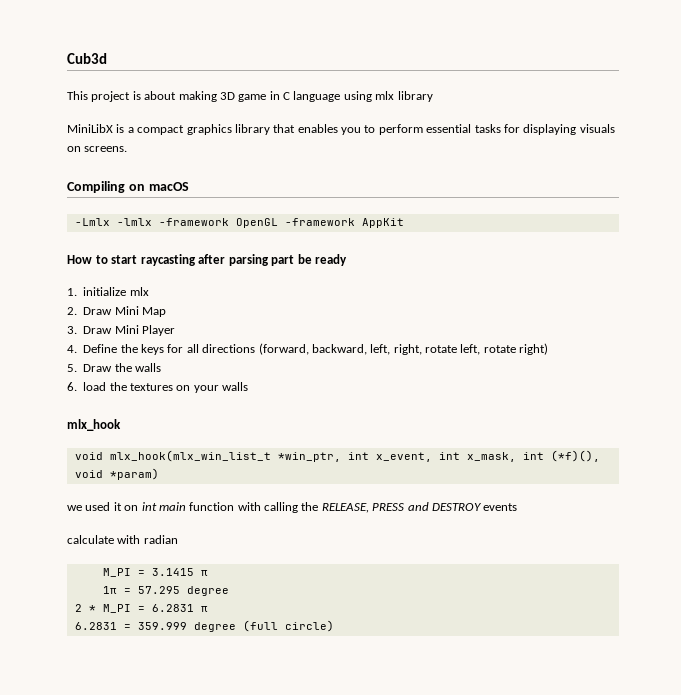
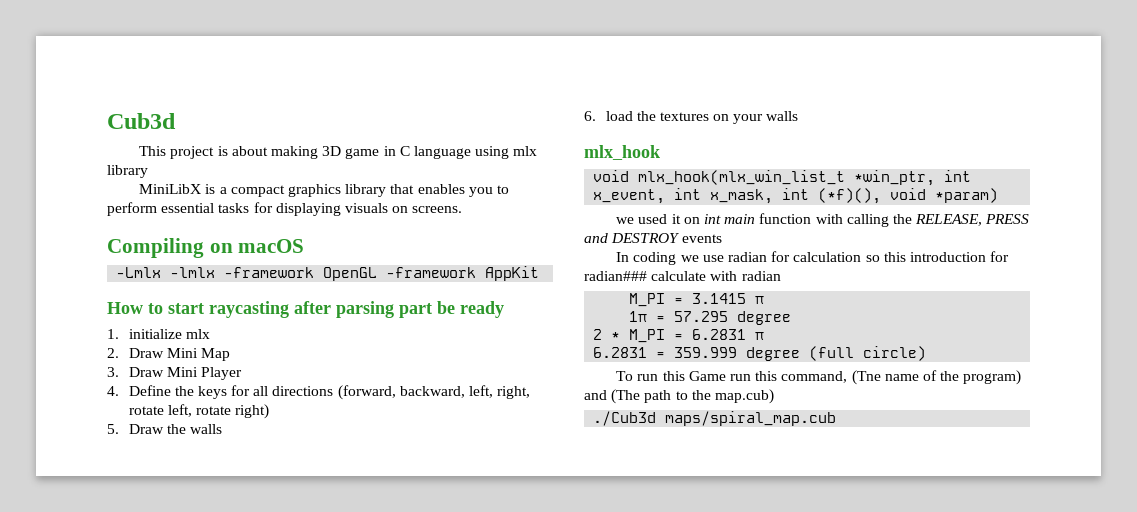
(518, 507) none -> [616,251,1010,265] [584,271,647,281] In coding we use radian for calculation so this introduction for radian###
(334, 626) none -> [616,370,1022,385] [584,389,774,404] [593,411,837,426] // To run this Game run this command, (Tne name of the program) and (The path to the map.cub) // ./Cub3d maps/spiral_map.cub

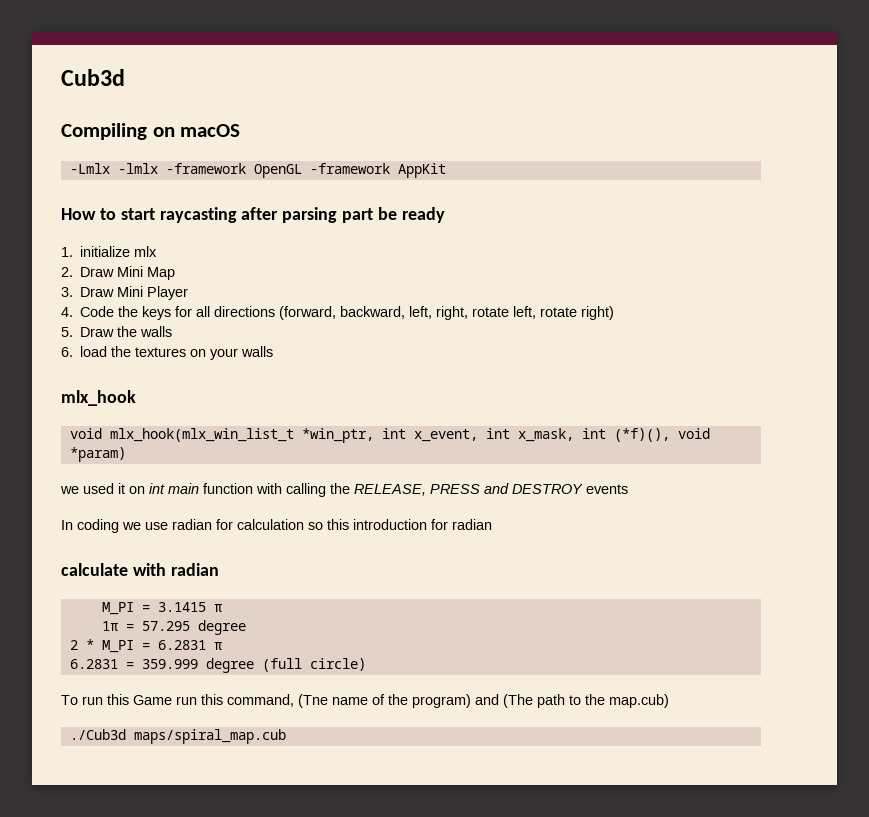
[139,146,538,159] [107,165,148,178] [139,184,509,197] [107,202,463,216] // This project is about making 3D game in C language using mlx library // MiniLibX is a compact graphics library that enables you to perform essential tasks for displaying visuals on screens. -> (125, 77) none
[128,385,171,396] Define -> [80,306,115,317] Code
[584,271,647,281] radian### -> [452,519,492,530] radian //

